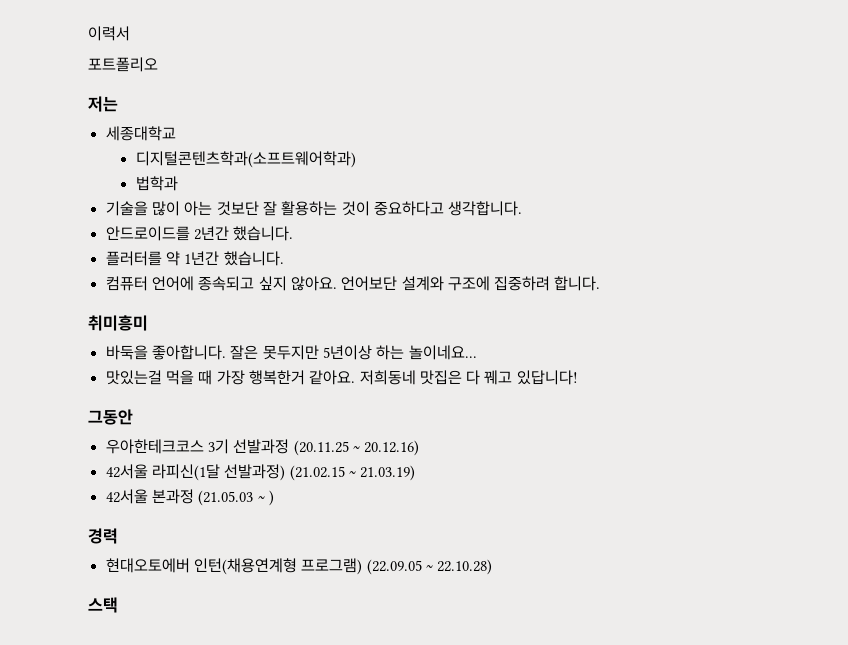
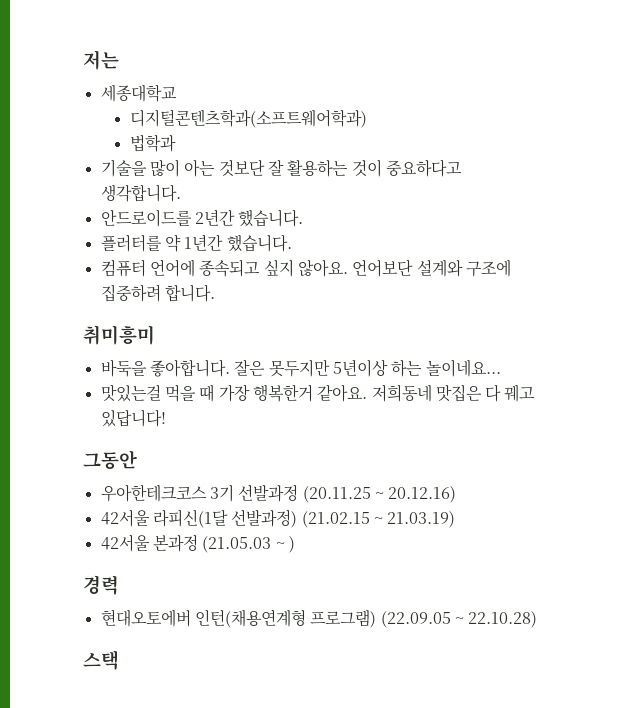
[88,26,130,41] [88,57,158,72] 이력서 // 포트폴리오 // -> (83, 60) none

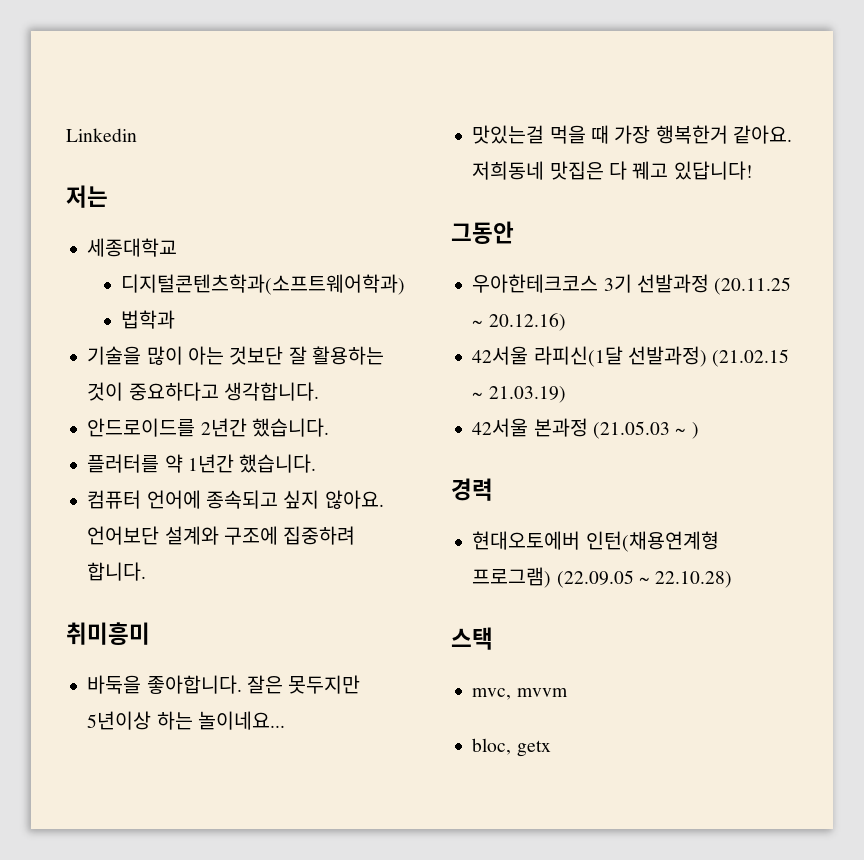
(83, 60) none -> [66,128,137,142] Linkedin //
(119, 660) none -> [472,688,568,700] [472,738,551,757] // mvc, mvvm // bloc, getx

